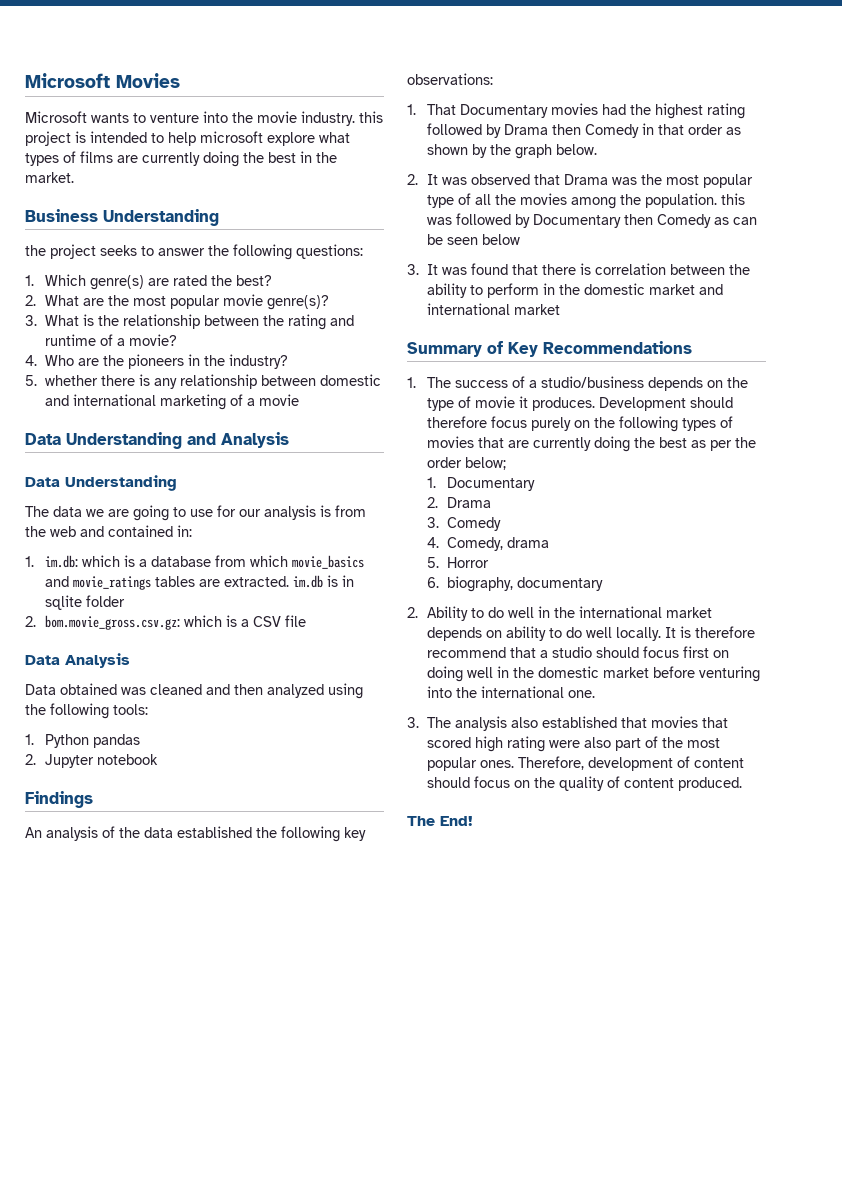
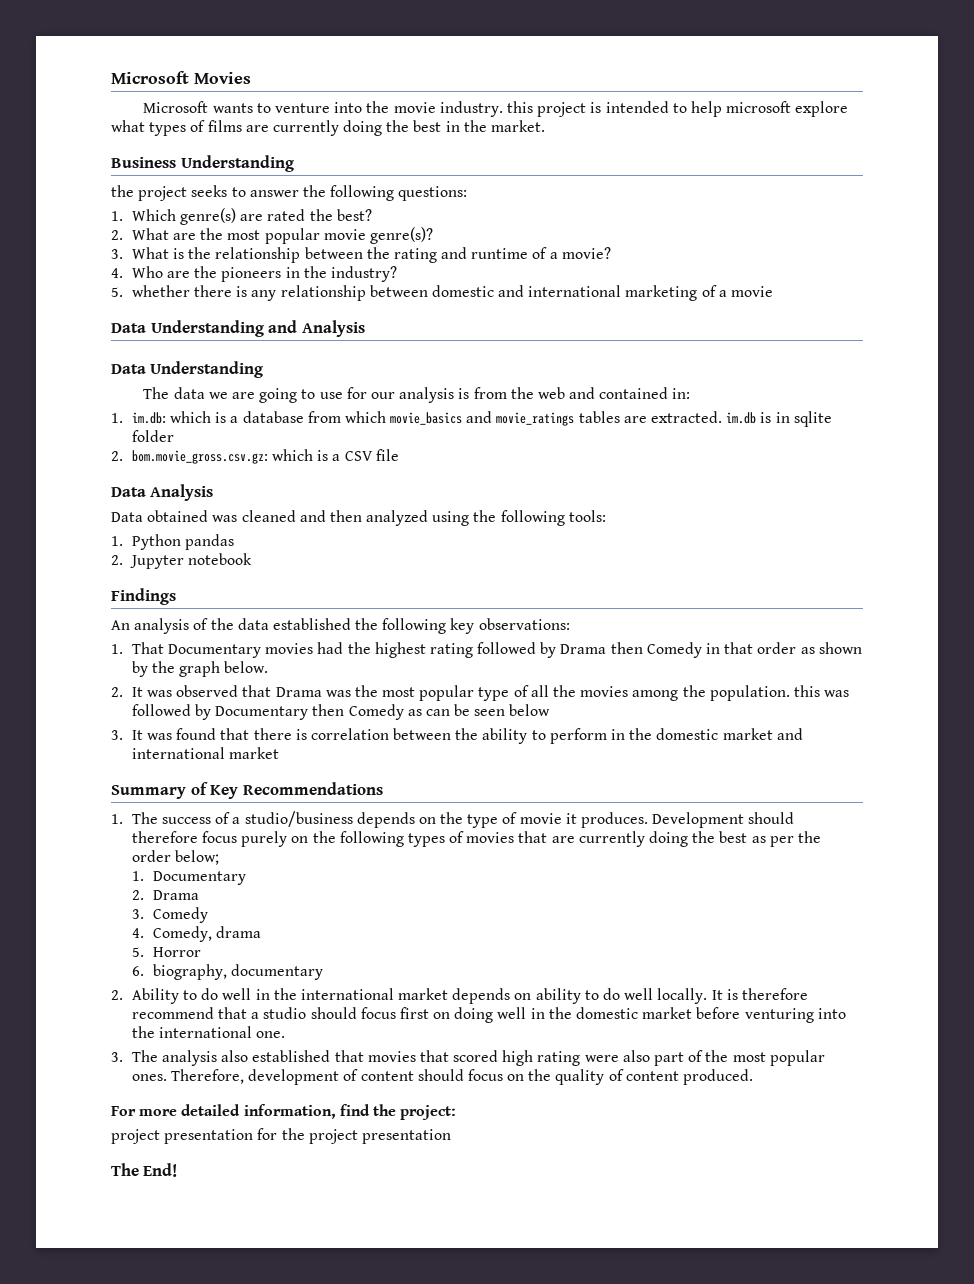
(742, 784) none -> [111,1104,457,1120] [111,1128,451,1144] // For more detailed information, find the project: // project presentation for the project presentation

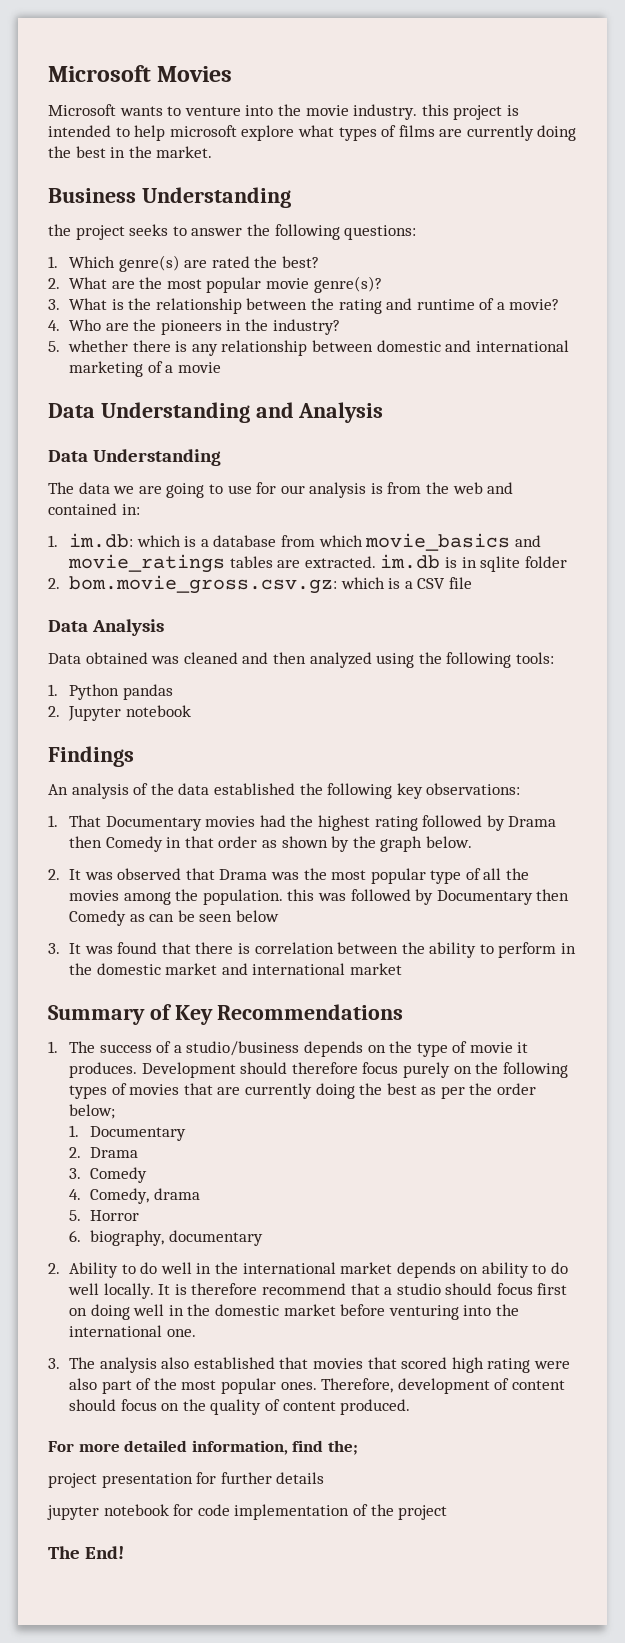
[372,1104,457,1120] the project: -> [327,1440,358,1455] the;
[281,1128,451,1144] the project presentation -> [220,1472,325,1484] [47,1504,448,1520] further details // jupyter notebook for code implementation of the project

